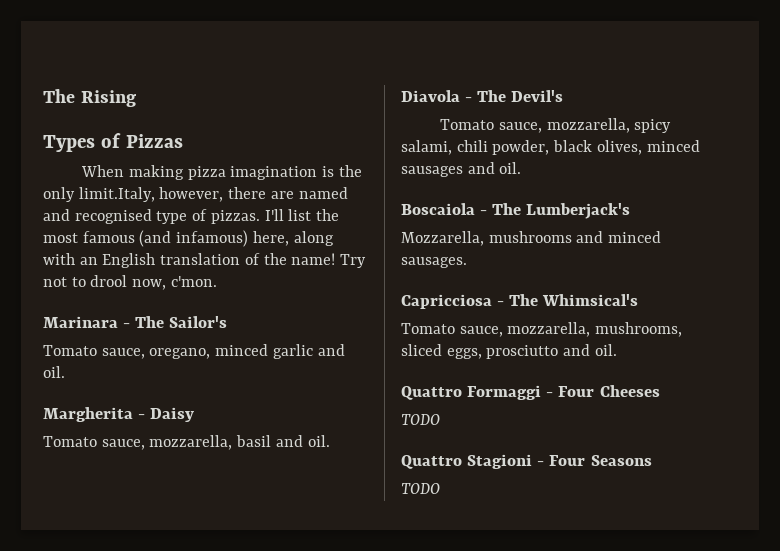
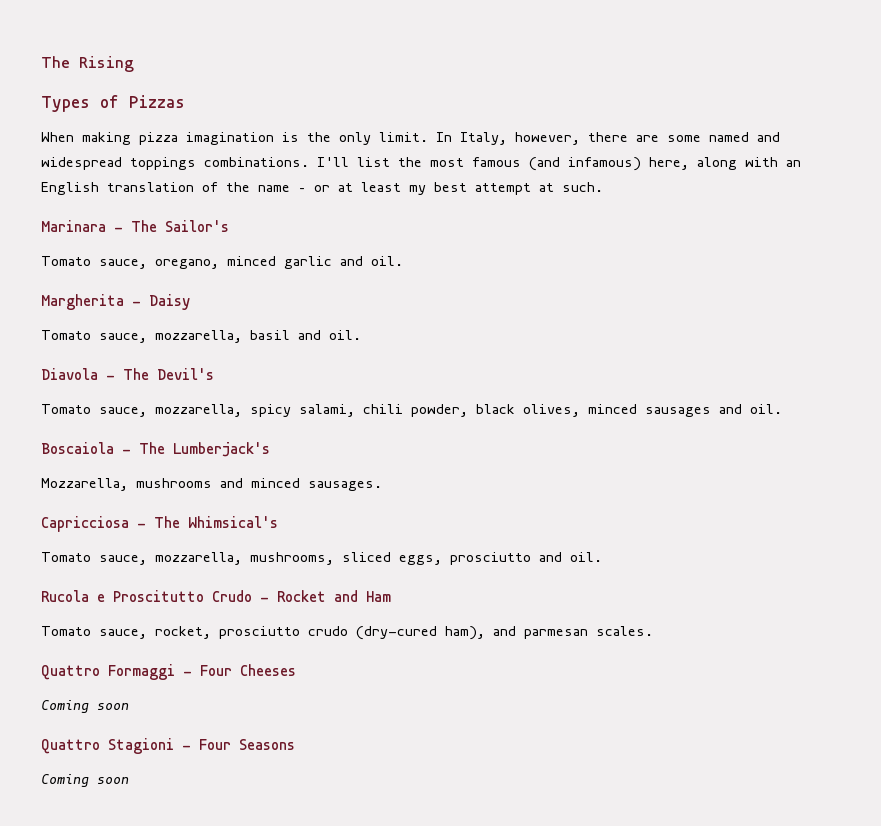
[78,187,155,202] limit.Italy, -> [379,132,507,145] limit. In Italy,
(294, 195) none -> [667,135,701,142] some
[74,209,260,224] recognised type of pizzas. -> [41,157,309,170] widespread toppings combinations.
[291,253,367,268] [43,275,217,290] name! Try not to drool now, c'mon. -> [258,182,603,195] name – or at least my best attempt at such.
(617, 350) none -> [41,590,391,602] [41,626,653,640] // Rucola e Proscitutto Crudo - Rocket and Ham // Tomato sauce, rocket, prosciutto crudo (dry-cured ham), and parmesan scales.
[401,414,440,425] TODO -> [41,700,129,713] Coming soon
[401,483,440,494] TODO -> [41,774,129,787] Coming soon

